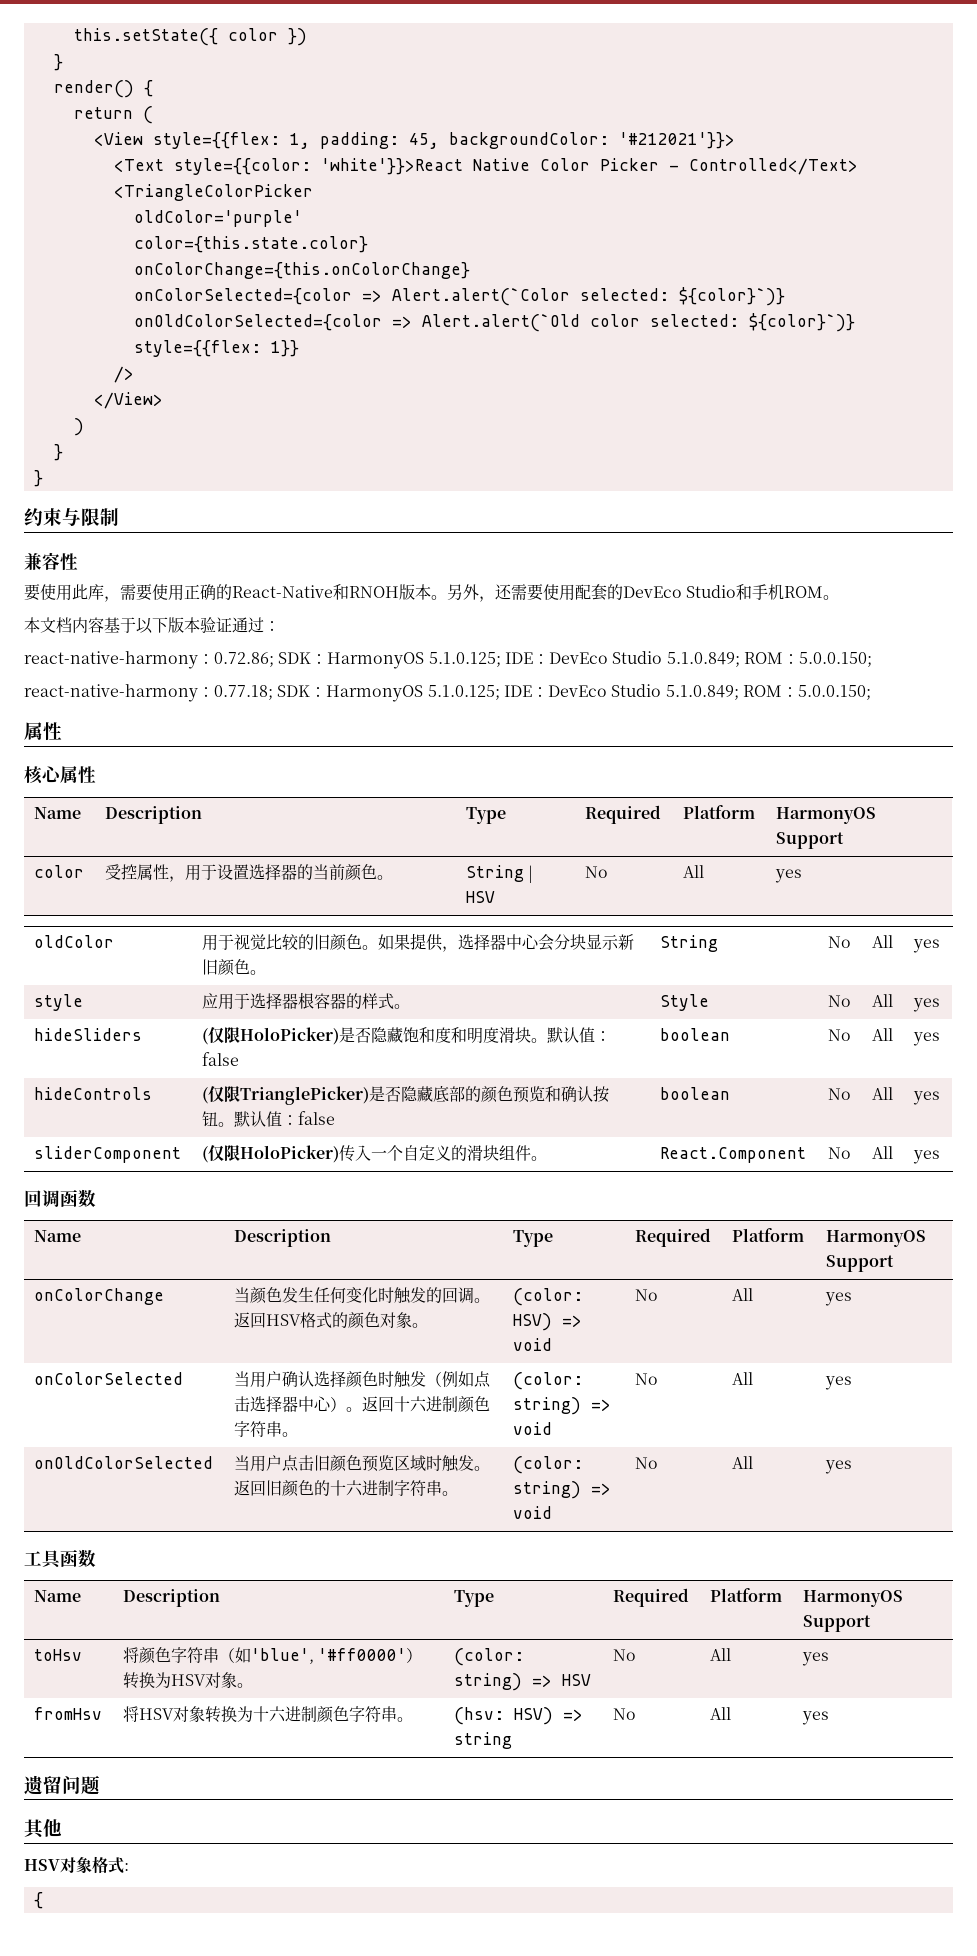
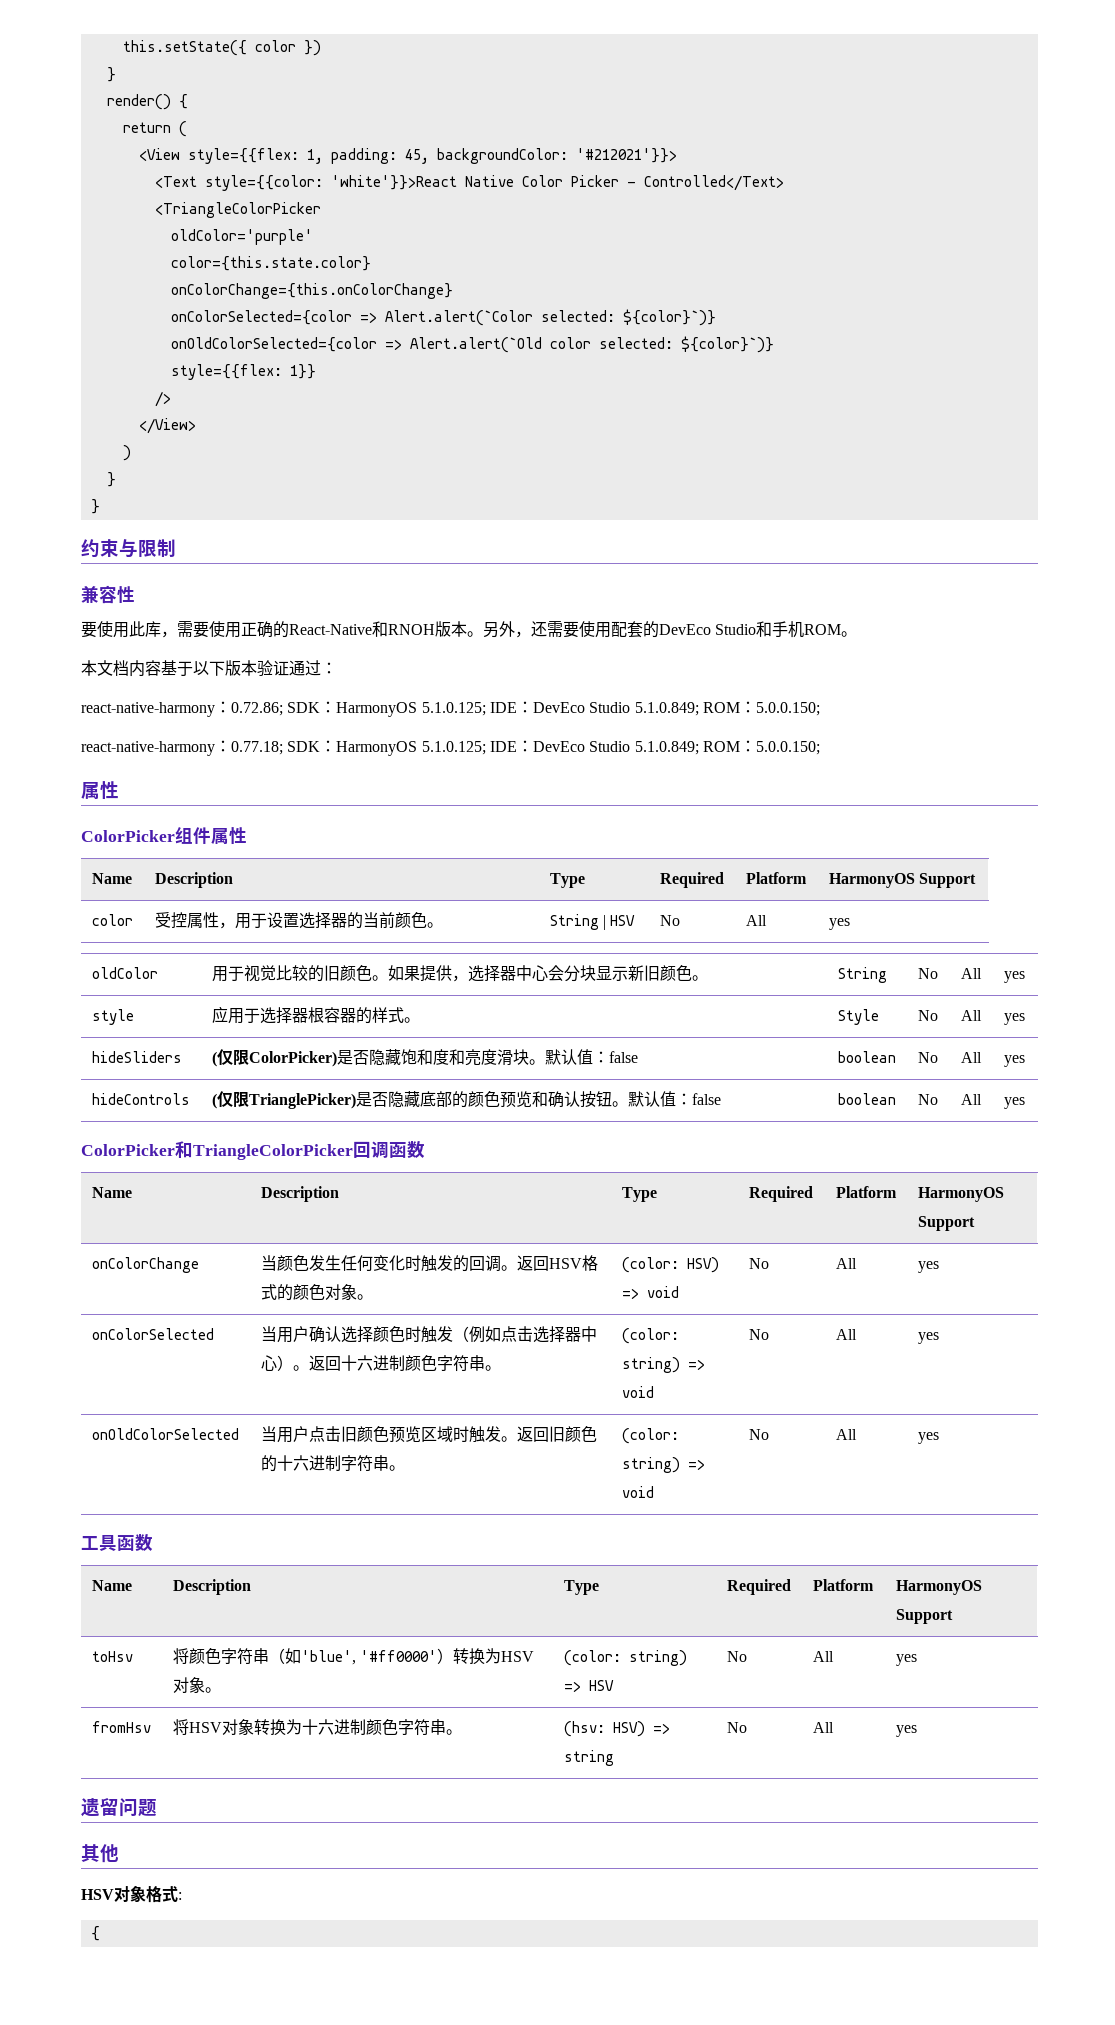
[24,766,62,784] 核心 -> [81,827,211,844] ColorPicker组件
[240,1027,340,1045] HoloPicker) -> [248,1051,337,1067] ColorPicker)
[467,1027,484,1044] 明 -> [464,1049,481,1066] 亮
[34,1146,182,1163] [202,1145,548,1163] [660,1147,807,1163] [828,1147,852,1159] [872,1146,894,1159] [913,1150,941,1164] // sliderComponent | (仅限HoloPicker)传入一个自定义的滑块组件。 | React.Component | No | All | yes // -> [81,1141,353,1160] // ColorPicker和TriangleColorPicker

